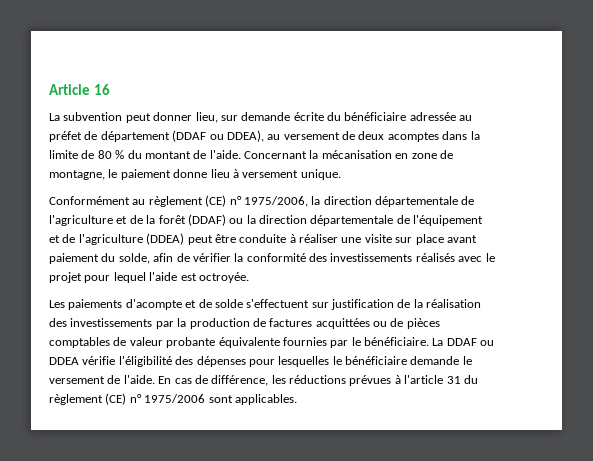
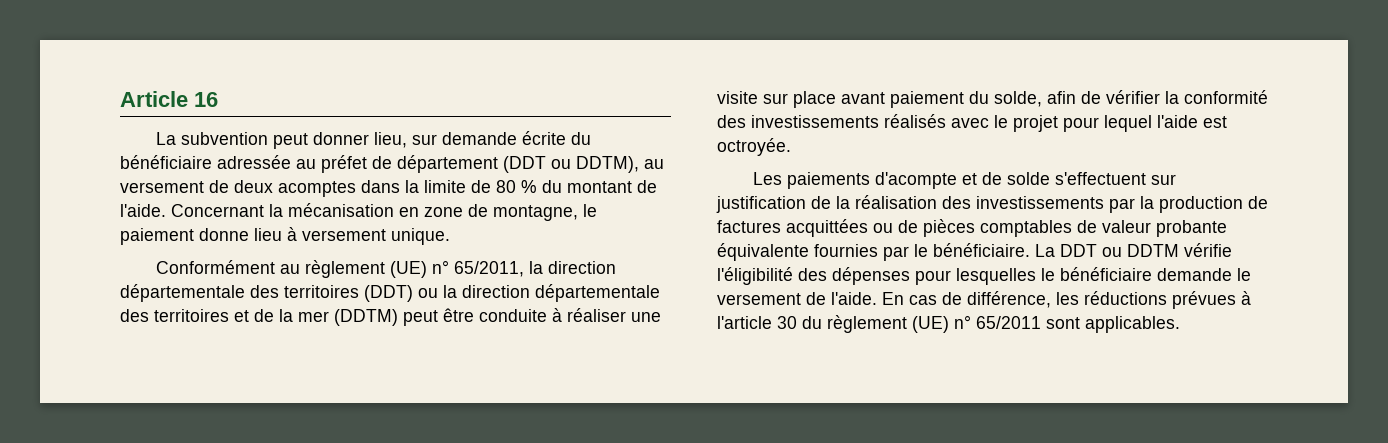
[172,130,264,142] (DDAF ou DDEA), -> [503,156,639,173] (DDT ou DDTM),
[205,195,475,207] [49,214,484,226] [49,233,185,245] (CE) n° 1975/2006, la direction départementale de l'agriculture et de la forêt (DDAF) ou la direction départementale de l'équipement et de l'agriculture (DDEA) -> [389,260,616,278] [120,284,660,302] [120,309,398,326] (UE) n° 65/2011, la direction départementale des territoires (DDT) ou la direction départementale des territoires et de la mer (DDTM)
[446,338,495,346] [49,357,79,365] DDAF ou DDEA -> [1060,244,1179,257] DDT ou DDTM
[446,376,461,384] 31 -> [777,316,797,329] 30
[105,393,206,405] (CE) n° 1975/2006 -> [912,315,1041,333] (UE) n° 65/2011

